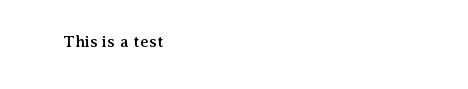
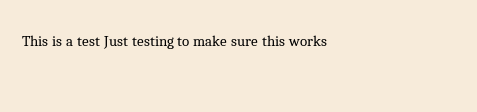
(165, 42) none -> [102,35,328,49] Just testing to make sure this works

